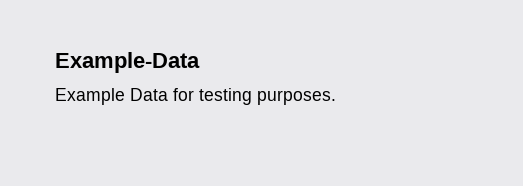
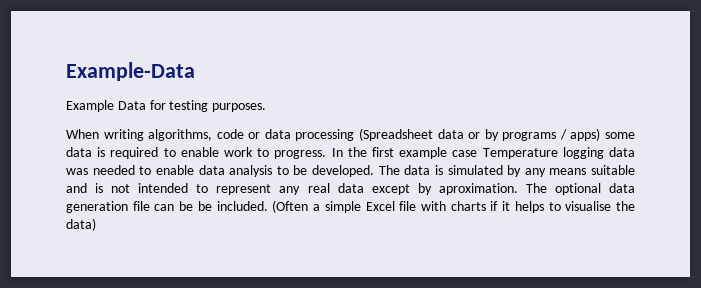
(336, 97) none -> [66,128,635,141] [66,147,635,159] [66,165,635,177] [66,183,635,195] [66,200,635,213] [66,218,96,231] // When writing algorithms, code or data processing (Spreadsheet data or by programs / apps) some data is required to enable work to progress. In the first example case Temperature logging data was needed to enable data analysis to be developed. The data is simulated by any means suitable and is not intended to represent any real data except by aproximation. The optional data generation file can be be included. (Often a simple Excel file with charts if it helps to visualise the data)

